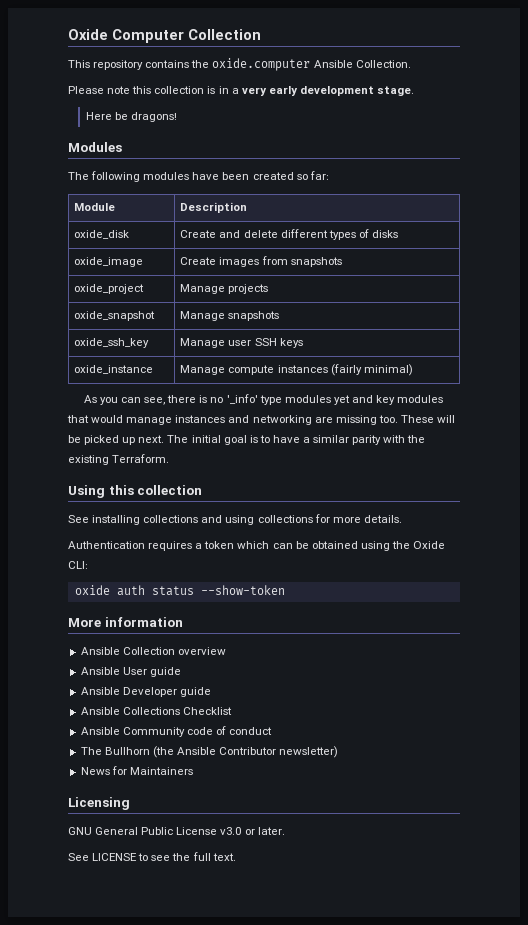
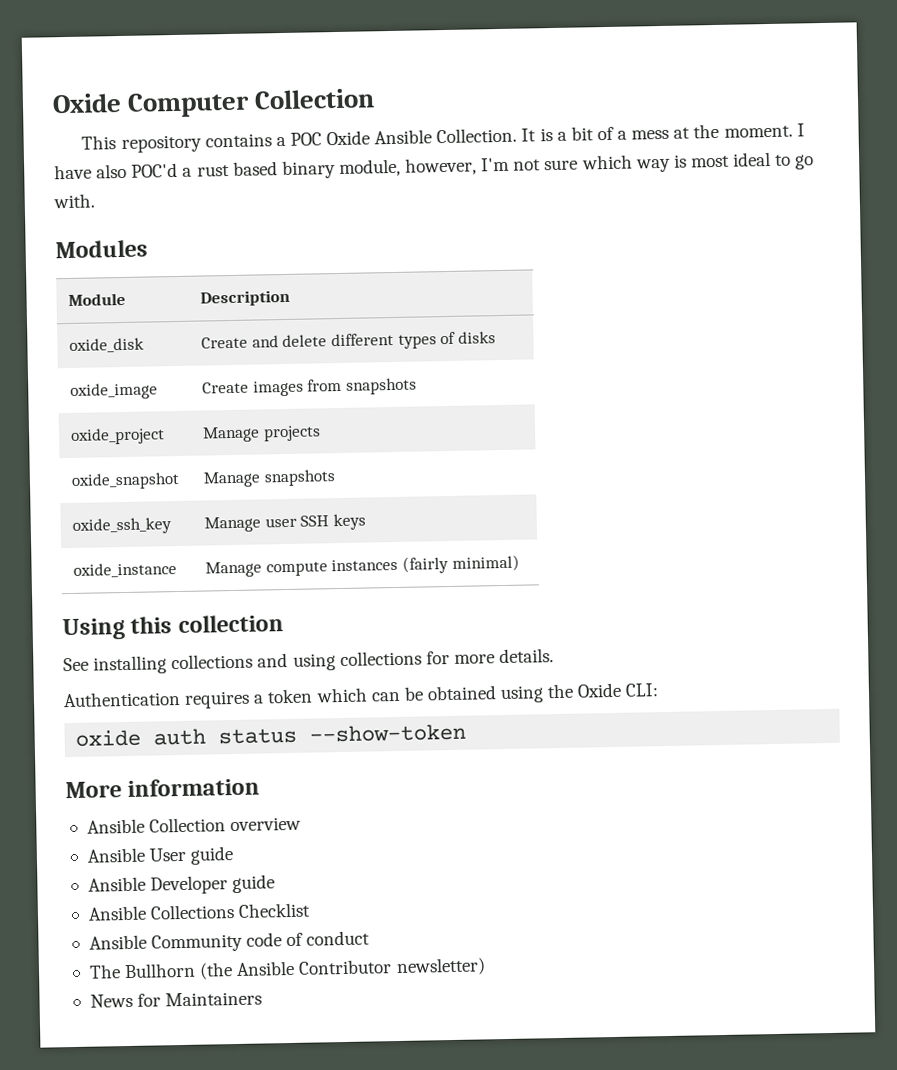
[191,58,311,71] the oxide.computer -> [275,130,371,147] a POC Oxide
[68,86,415,96] [86,112,178,122] [68,142,122,152] [68,171,329,182] // Please note this collection is in a very early development stage. // Here be dragons! // Modules // The following modules have been created so far: -> [521,123,805,142] [54,151,815,180] [53,193,95,209] [55,239,148,259] It is a bit of a mess at the moment. I have also POC'd a rust based binary module, however, I'm not sure which way is most ideal to go with. // Modules
[83,394,444,405] [67,415,456,425] [68,435,426,445] [68,454,170,465] // As you can see, there is no '_info' type modules yet and key modules that would manage instances and networking are missing too. These will be picked up next. The initial goal is to have a similar parity with the existing Terraform. -> (520, 563) none
[68,797,130,810] [68,827,285,835] [68,852,236,861] // Licensing // GNU General Public License v3.0 or later. // See LICENSE to see the full text. -> (263, 999) none

